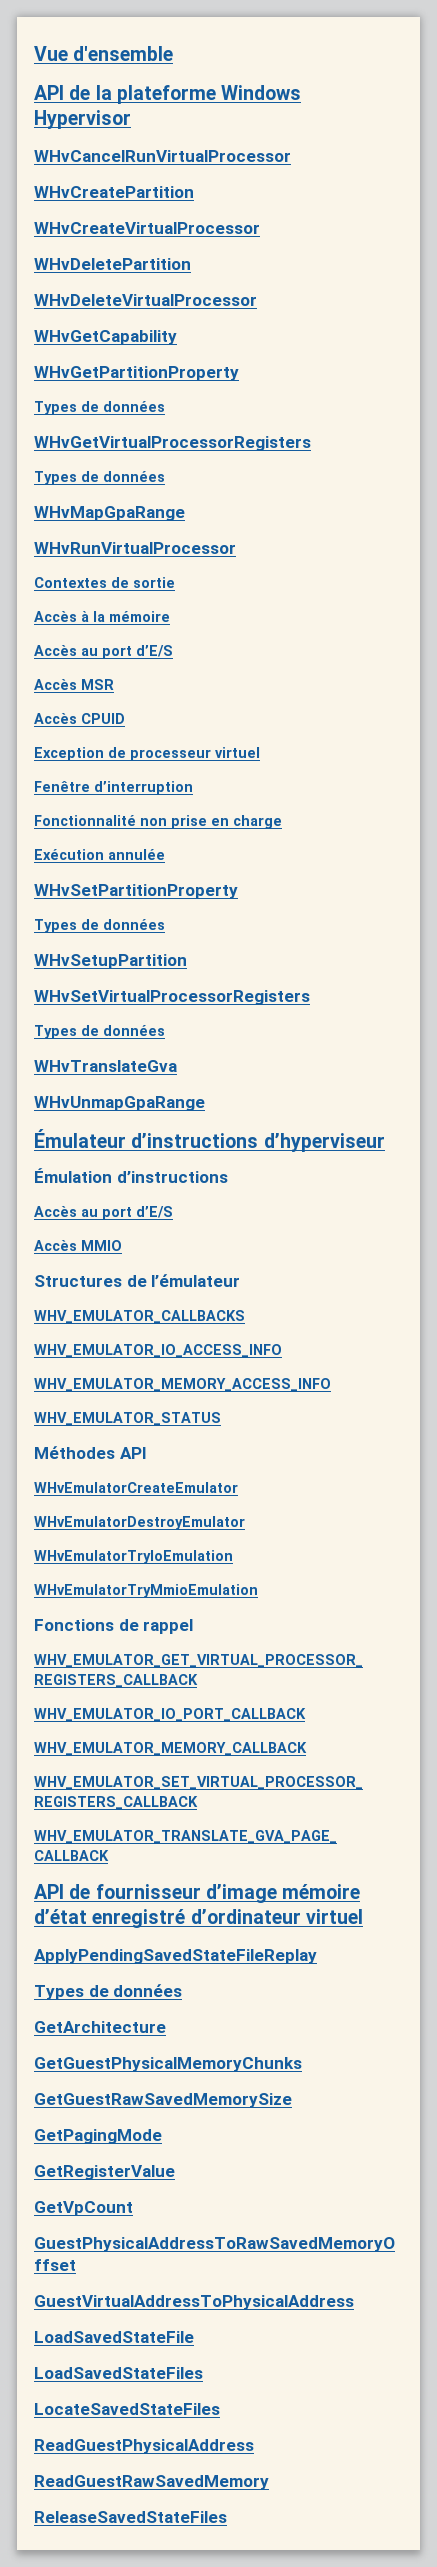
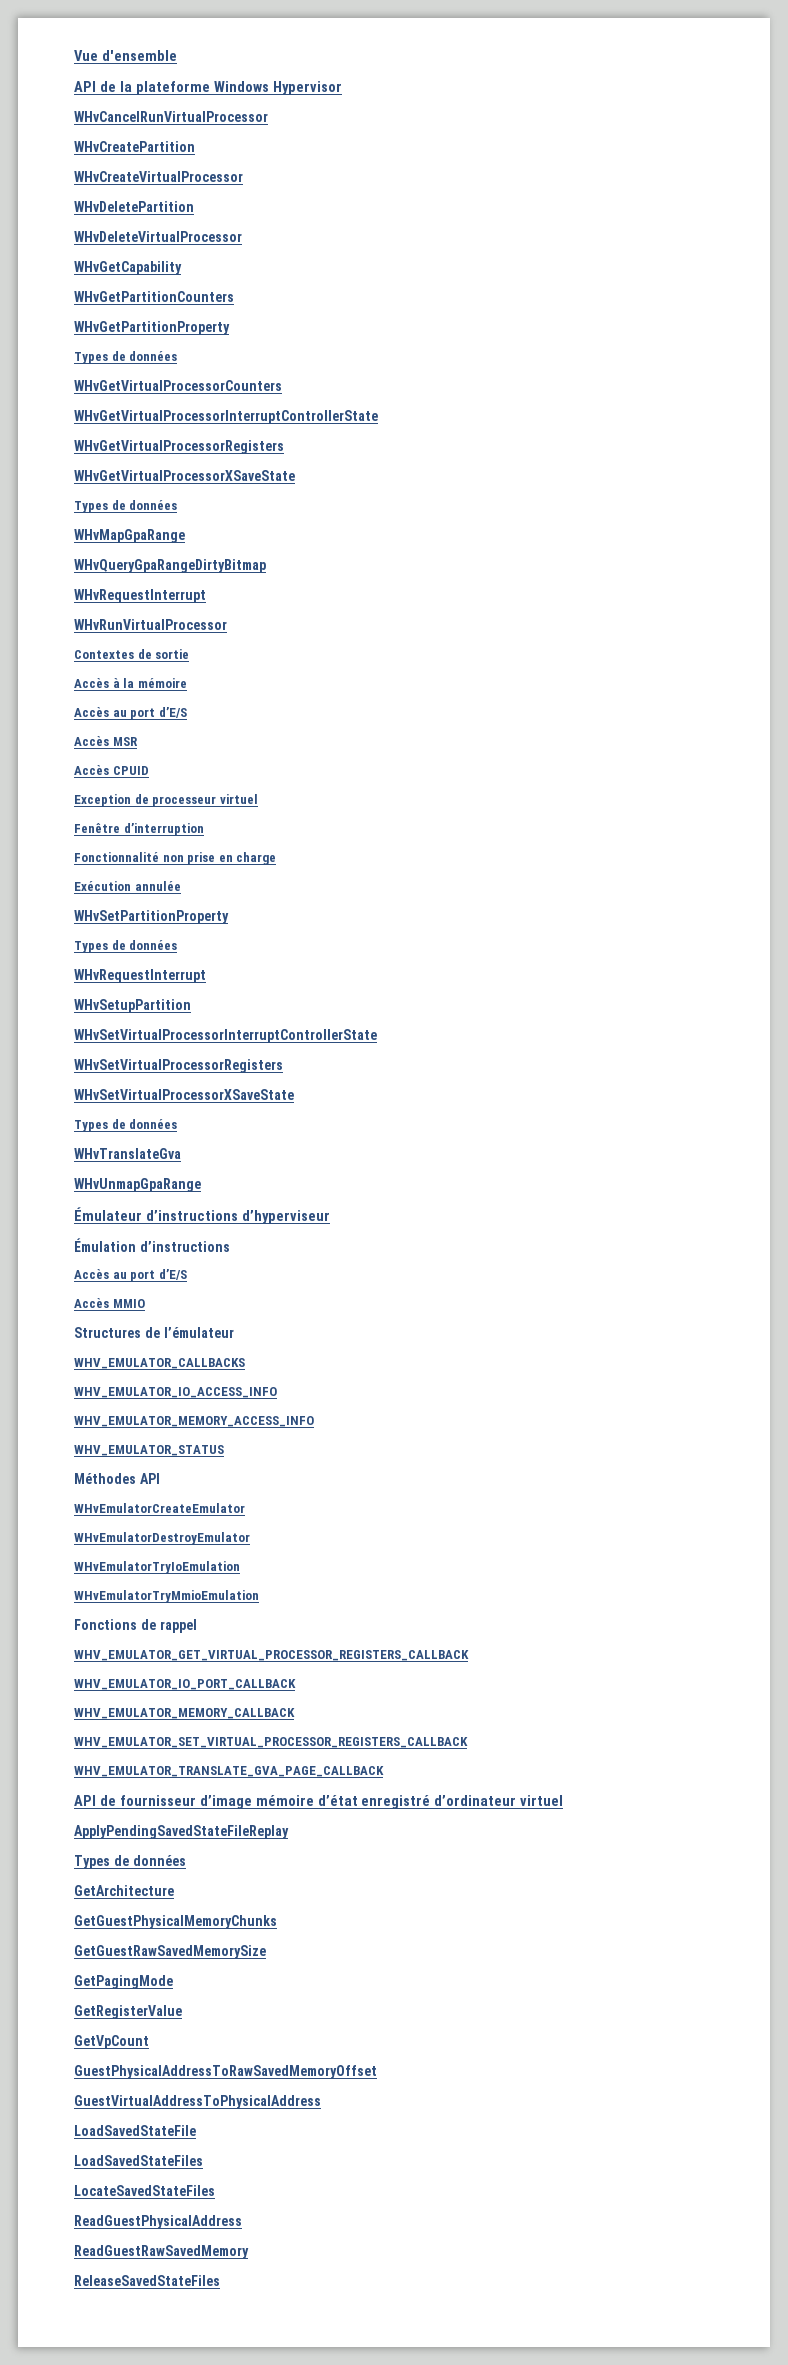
(177, 337) none -> [74,291,234,302] // WHvGetPartitionCounters
(165, 406) none -> [74,380,282,391] [74,410,378,424] // WHvGetVirtualProcessorCounters // WHvGetVirtualProcessorInterruptControllerState
(311, 443) none -> [74,470,295,481] // WHvGetVirtualProcessorXSaveState
(185, 513) none -> [74,559,266,573] [74,589,206,603] // WHvQueryGpaRangeDirtyBitmap // WHvRequestInterrupt
(165, 924) none -> [74,969,206,983] // WHvRequestInterrupt
(187, 961) none -> [74,1029,377,1043] // WHvSetVirtualProcessorInterruptControllerState
(310, 997) none -> [74,1089,294,1100] // WHvSetVirtualProcessorXSaveState

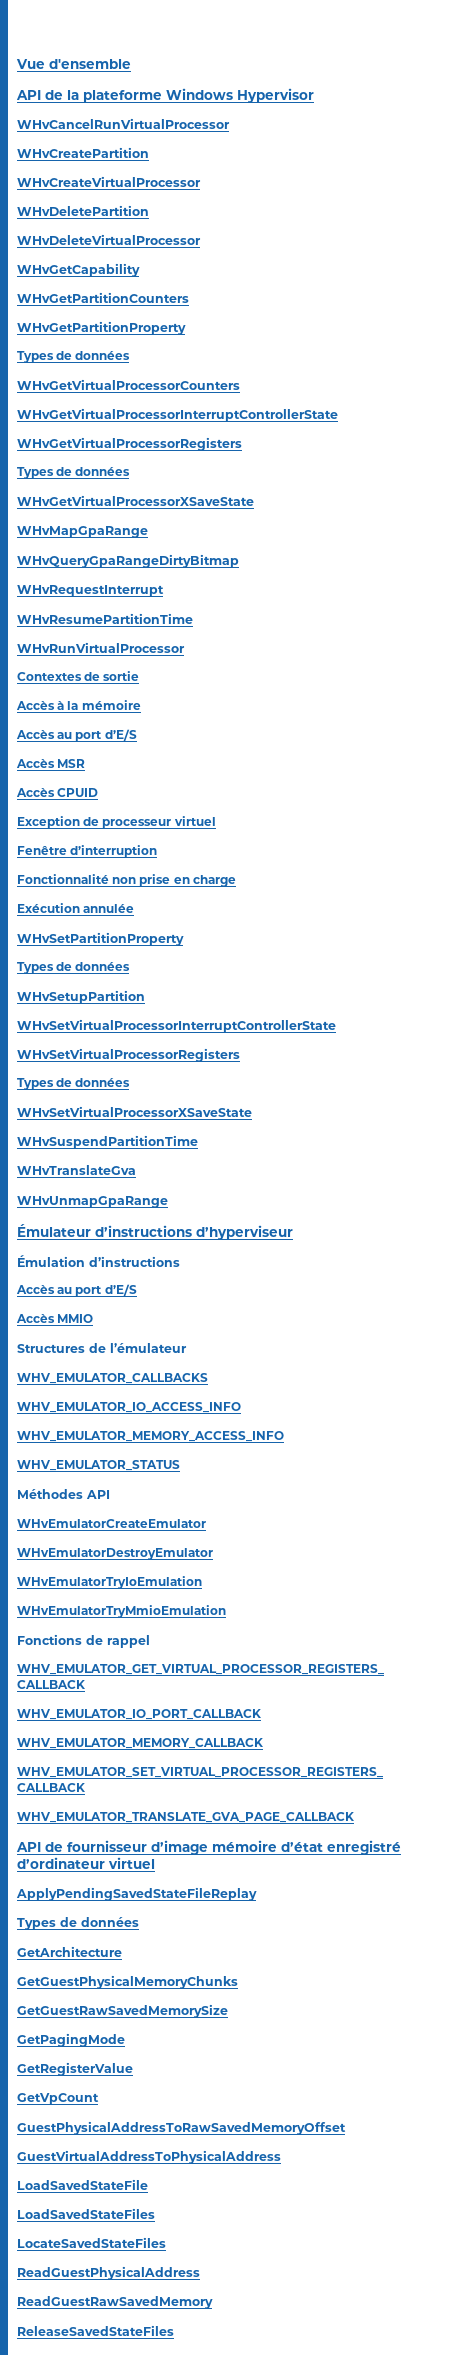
[74,470,295,481] [74,500,178,513] // WHvGetVirtualProcessorXSaveState // Types de données -> [17,467,131,479] [17,495,254,506] // Types de données // WHvGetVirtualProcessorXSaveState
(206, 596) none -> [17,613,193,624] // WHvResumePartitionTime
[74,969,206,983] // WHvRequestInterrupt -> (131, 966) none
[74,1089,294,1100] [74,1119,178,1132] // WHvSetVirtualProcessorXSaveState // Types de données -> [17,1078,131,1090] [17,1106,252,1117] [17,1135,198,1149] // Types de données // WHvSetVirtualProcessorXSaveState // WHvSuspendPartitionTime

